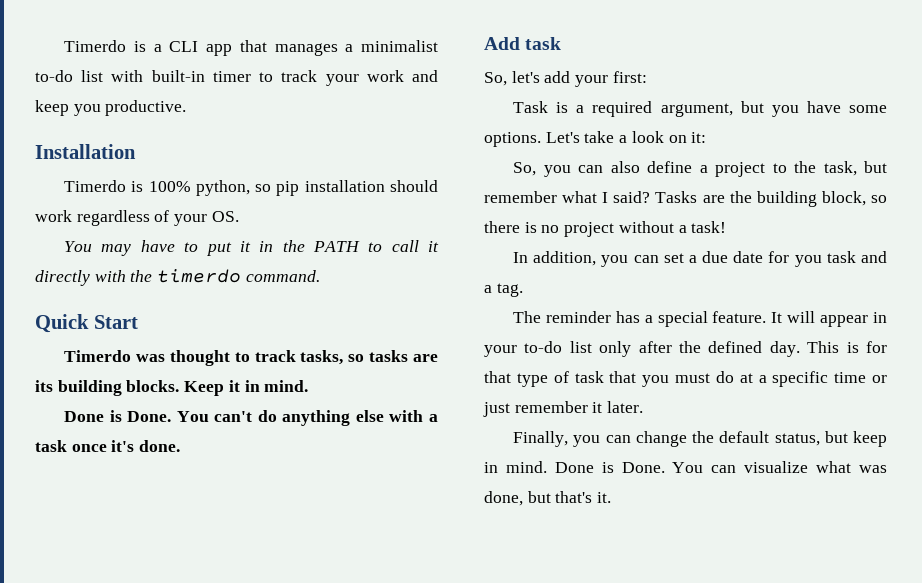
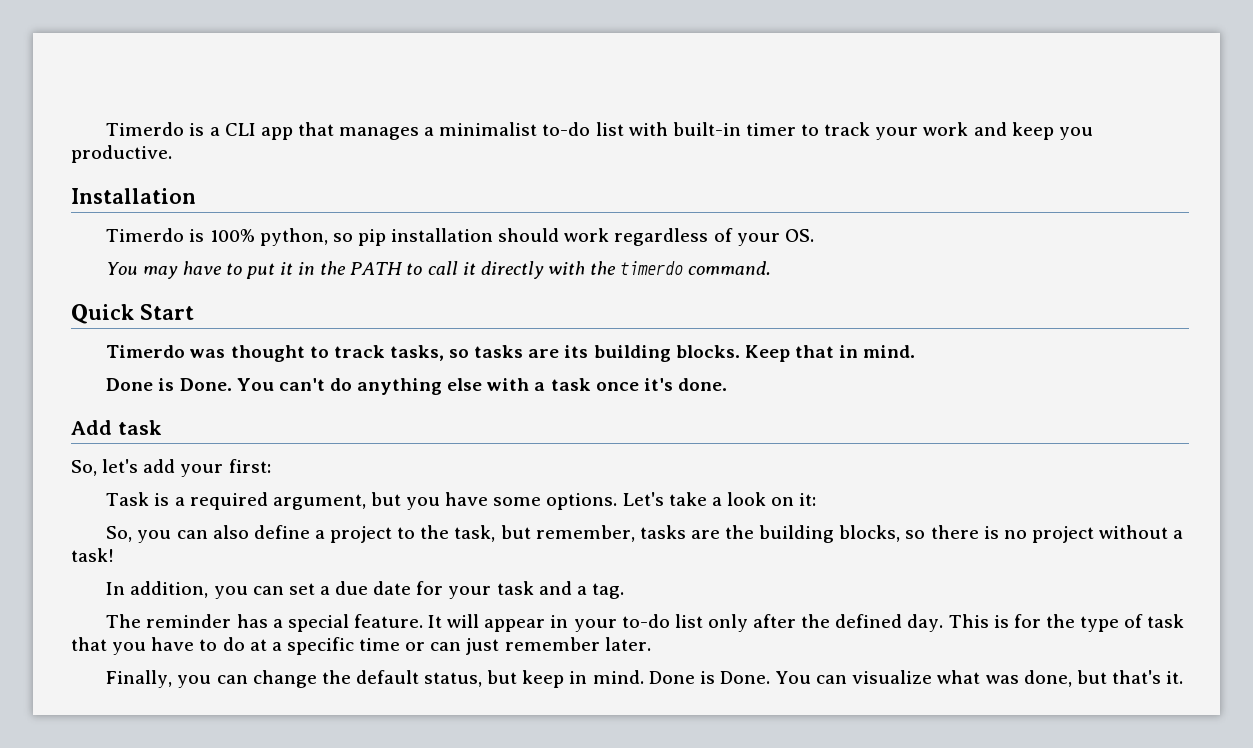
[228,380,240,392] it -> [794,345,834,358] that
[484,191,698,203] remember what I said? Tasks -> [535,525,686,542] remember, tasks
[821,191,866,206] block, -> [839,525,901,542] blocks,
[794,255,822,267] you -> [448,586,492,599] your
[484,371,511,383] that -> [1045,614,1075,628] the
[675,373,710,383] must -> [151,637,218,651] have to
(887, 379) none -> [430,642,462,651] can
[592,402,603,413] it -> (600, 644) none

